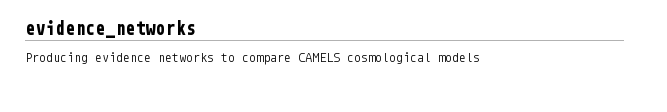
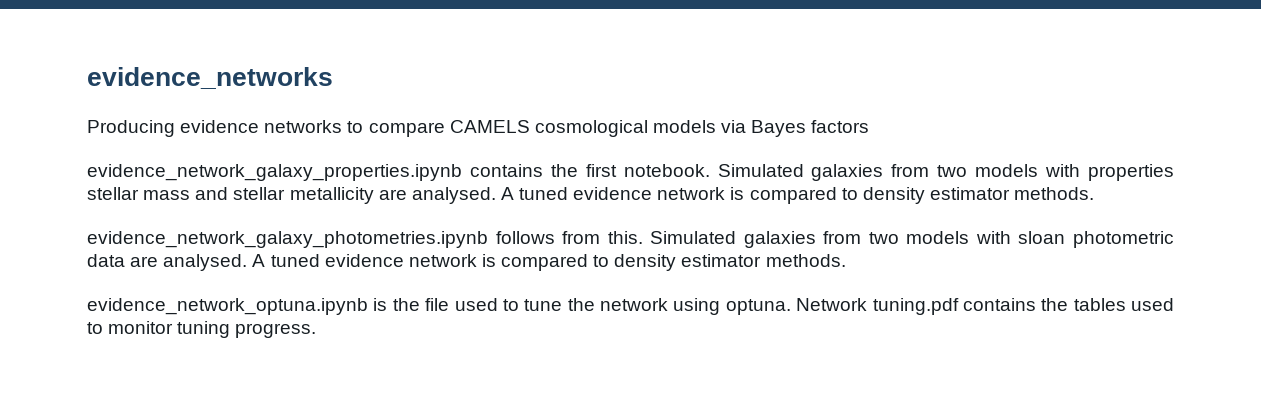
(480, 57) none -> [721,120,870,137] [87,164,1174,181] [87,187,1095,204] [87,231,1174,248] [87,254,846,271] [87,298,1174,315] [87,321,317,338] via Bayes factors // evidence_network_galaxy_properties.ipynb contains the first notebook. Simulated galaxies from two models with properties stellar mass and stellar metallicity are analysed. A tuned evidence network is compared to density estimator methods. // evidence_network_galaxy_photometries.ipynb follows from this. Simulated galaxies from two models with sloan photometric data are analysed. A tuned evidence network is compared to density estimator methods. // evidence_network_optuna.ipynb is the file used to tune the network using optuna. Network tuning.pdf contains the tables used to monitor tuning progress.

